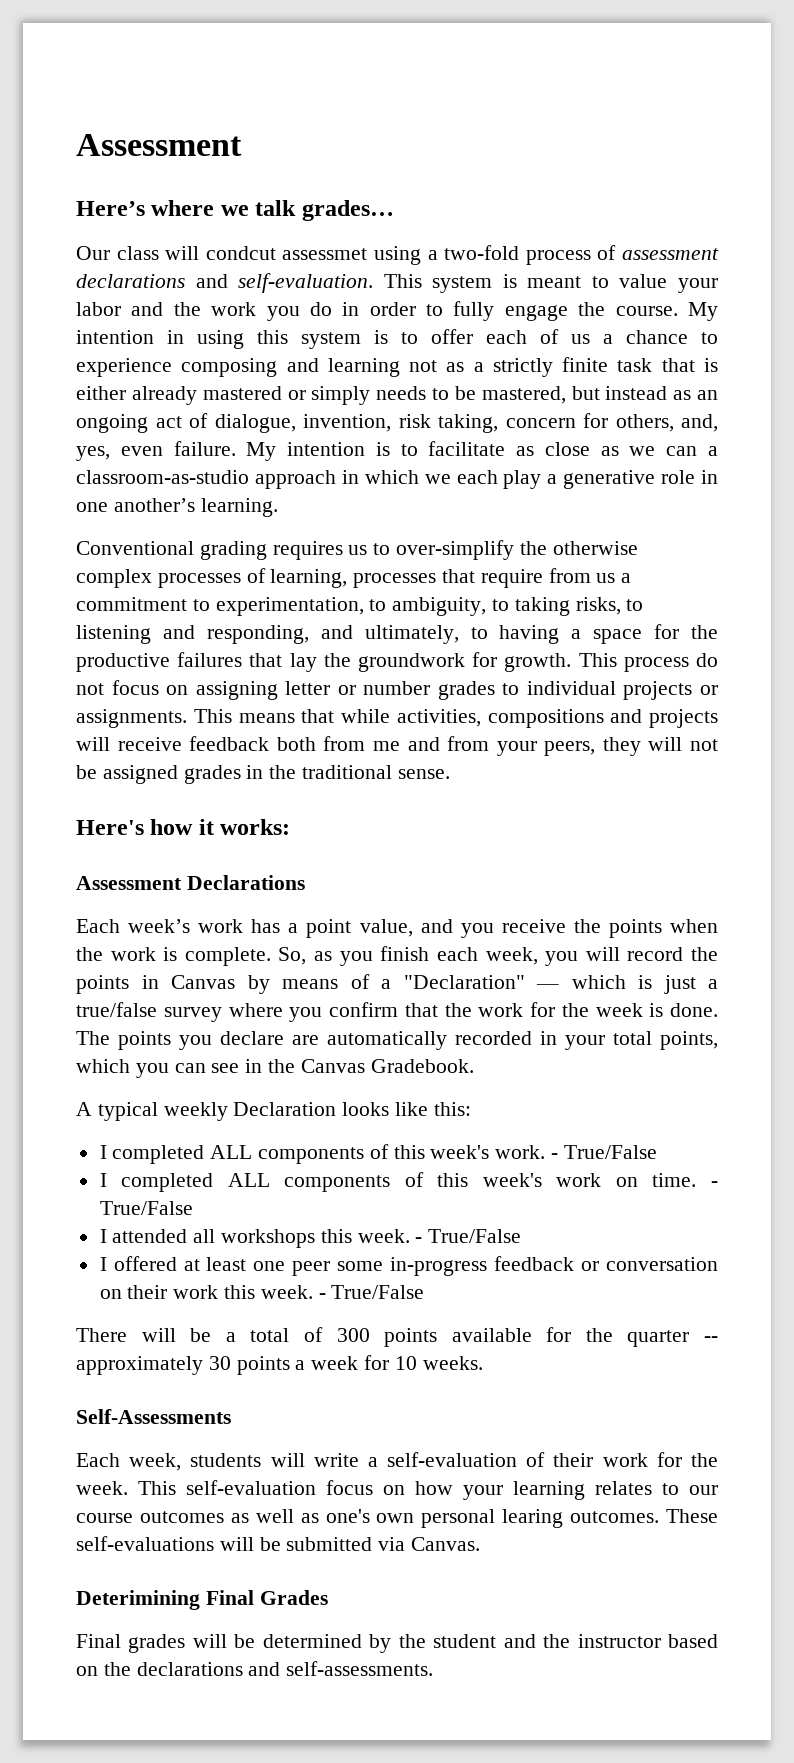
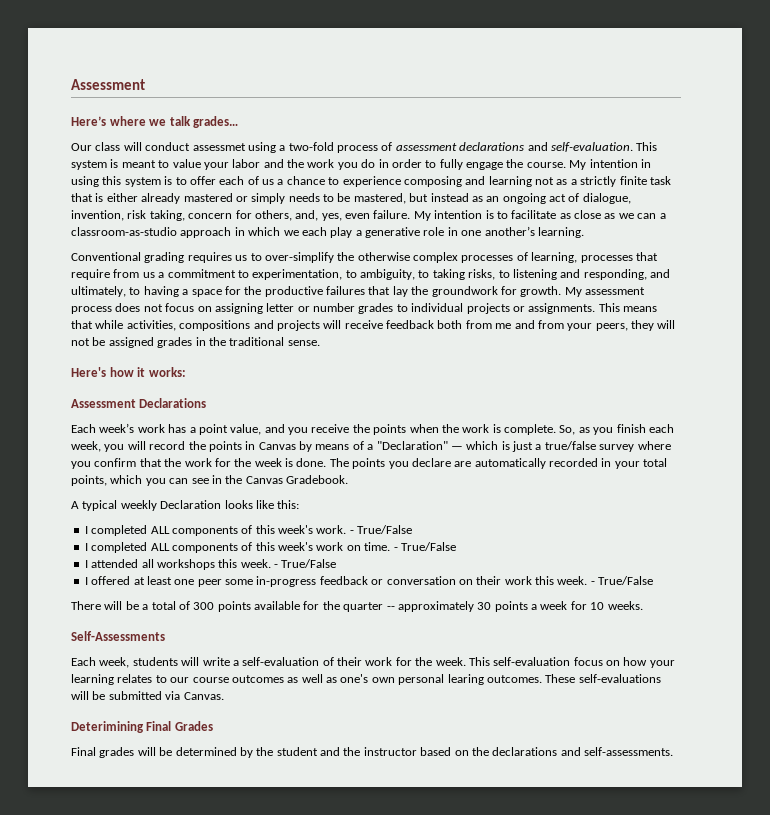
[205,246,276,260] condcut -> [145,142,191,151] conduct
[578,653,718,672] This process do -> [564,287,645,297] [71,303,141,314] My assessment process does

